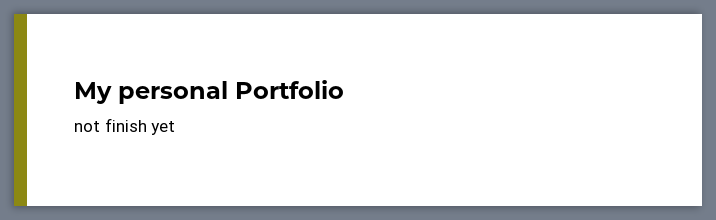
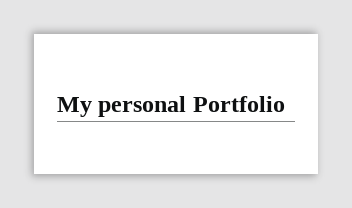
[74,118,176,135] // not finish yet -> (285, 104) none

